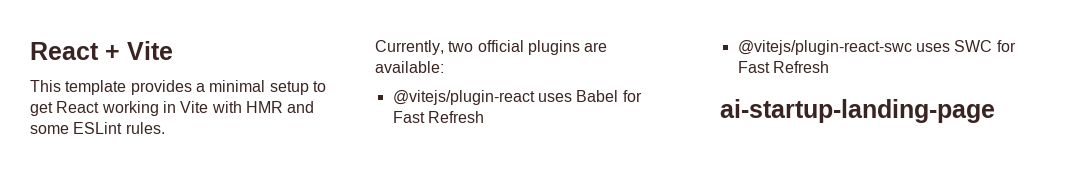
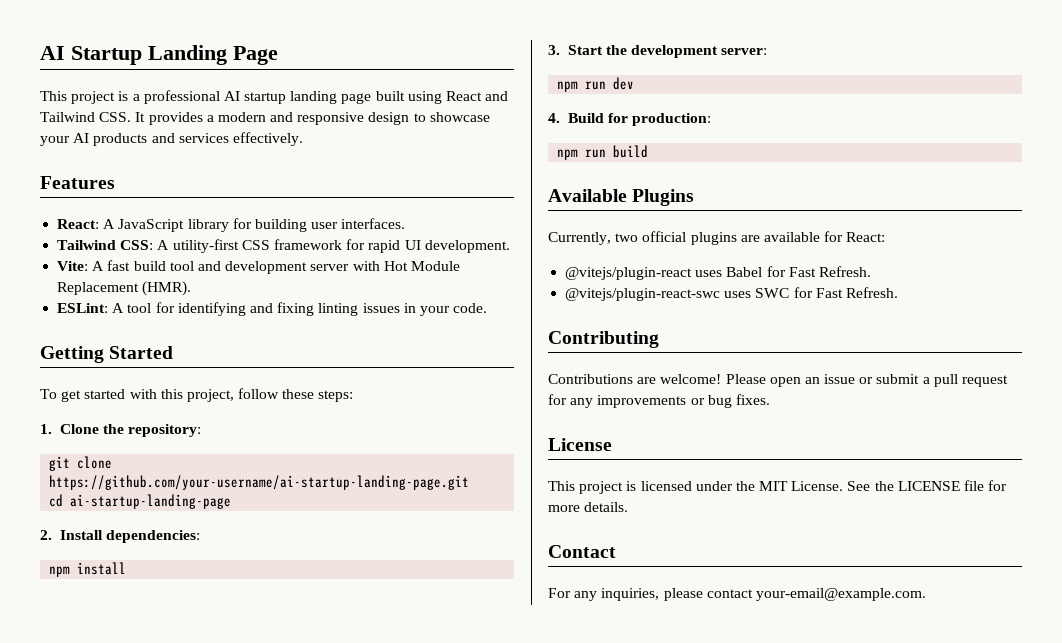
[30,41,173,60] [30,80,326,95] [30,101,315,116] [30,122,165,134] React + Vite // This template provides a minimal setup to get React working in Vite with HMR and some ESLint rules. -> [40,45,278,65] [40,90,509,104] [40,112,490,125] [40,132,303,146] [40,176,115,189] [57,218,406,232] [57,239,510,253] [57,260,460,274] [57,281,192,296] [57,302,488,316] [40,346,174,363] [40,388,354,402] [40,424,202,437] [49,456,113,471] [49,475,470,490] [49,494,232,509] [40,530,200,543] [49,562,127,577] [548,45,768,58] [557,77,635,92] [548,113,712,126] [557,145,649,160] [548,189,695,206] AI Startup Landing Page // This project is a professional AI startup landing page built using React and Tailwind CSS. It provides a modern and responsive design to showcase your AI products and services effectively. // Features // React: A JavaScript library for building user interfaces. // Tailwind CSS: A utility-first CSS framework for rapid UI development. // Vite: A fast build tool and development server with Hot Module Replacement (HMR). // ESLint: A tool for identifying and fixing linting issues in your code. // Getting Started // To get started with this project, follow these steps: // 1. Clone the repository: // git clone https://github.com/your-username/ai-startup-landing-page.git // cd ai-startup-landing-page // 2. Install dependencies: // npm install // 3. Start the development server: // npm run dev // 4. Build for production: // npm run build // Available Plugins
[375,61,444,73] available: -> [763,231,886,242] available for React:
[427,111,484,123] Refresh -> [818,266,871,277] Refresh.
[772,61,829,73] [720,99,995,123] Refresh // ai-startup-landing-page -> [845,287,898,298] [548,331,659,348] [548,374,1009,387] [548,394,770,408] [548,438,612,451] [548,480,1008,494] [548,502,629,512] [548,545,616,558] [548,588,926,601] Refresh. // Contributing // Contributions are welcome! Please open an issue or submit a pull request for any improvements or bug fixes. // License // This project is licensed under the MIT License. See the LICENSE file for more details. // Contact // For any inquiries, please contact your-email@example.com.

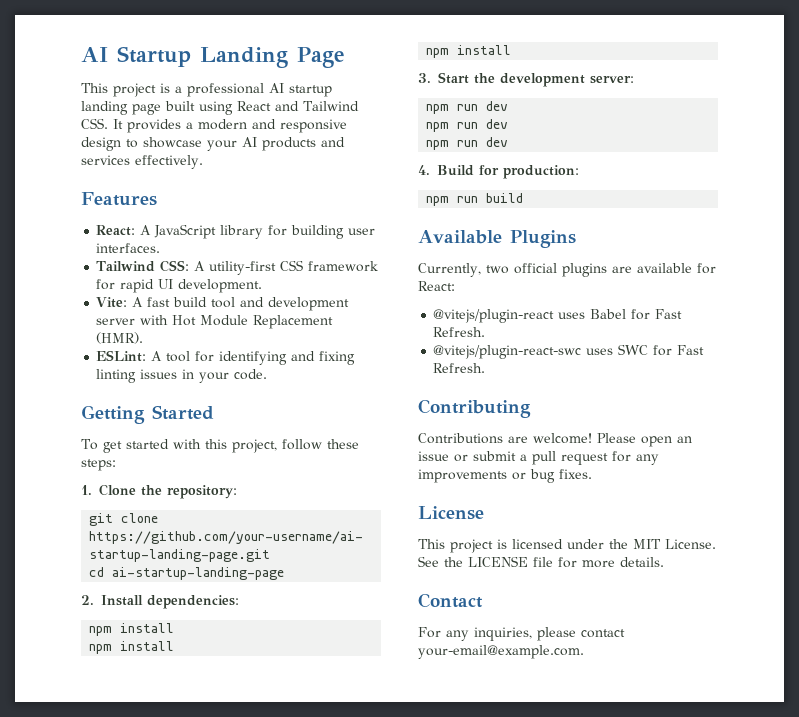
(127, 568) none -> [89,641,175,654] [426,45,512,58] // npm install // npm install
(635, 83) none -> [426,119,509,132] [426,137,509,150] // npm run dev // npm run dev

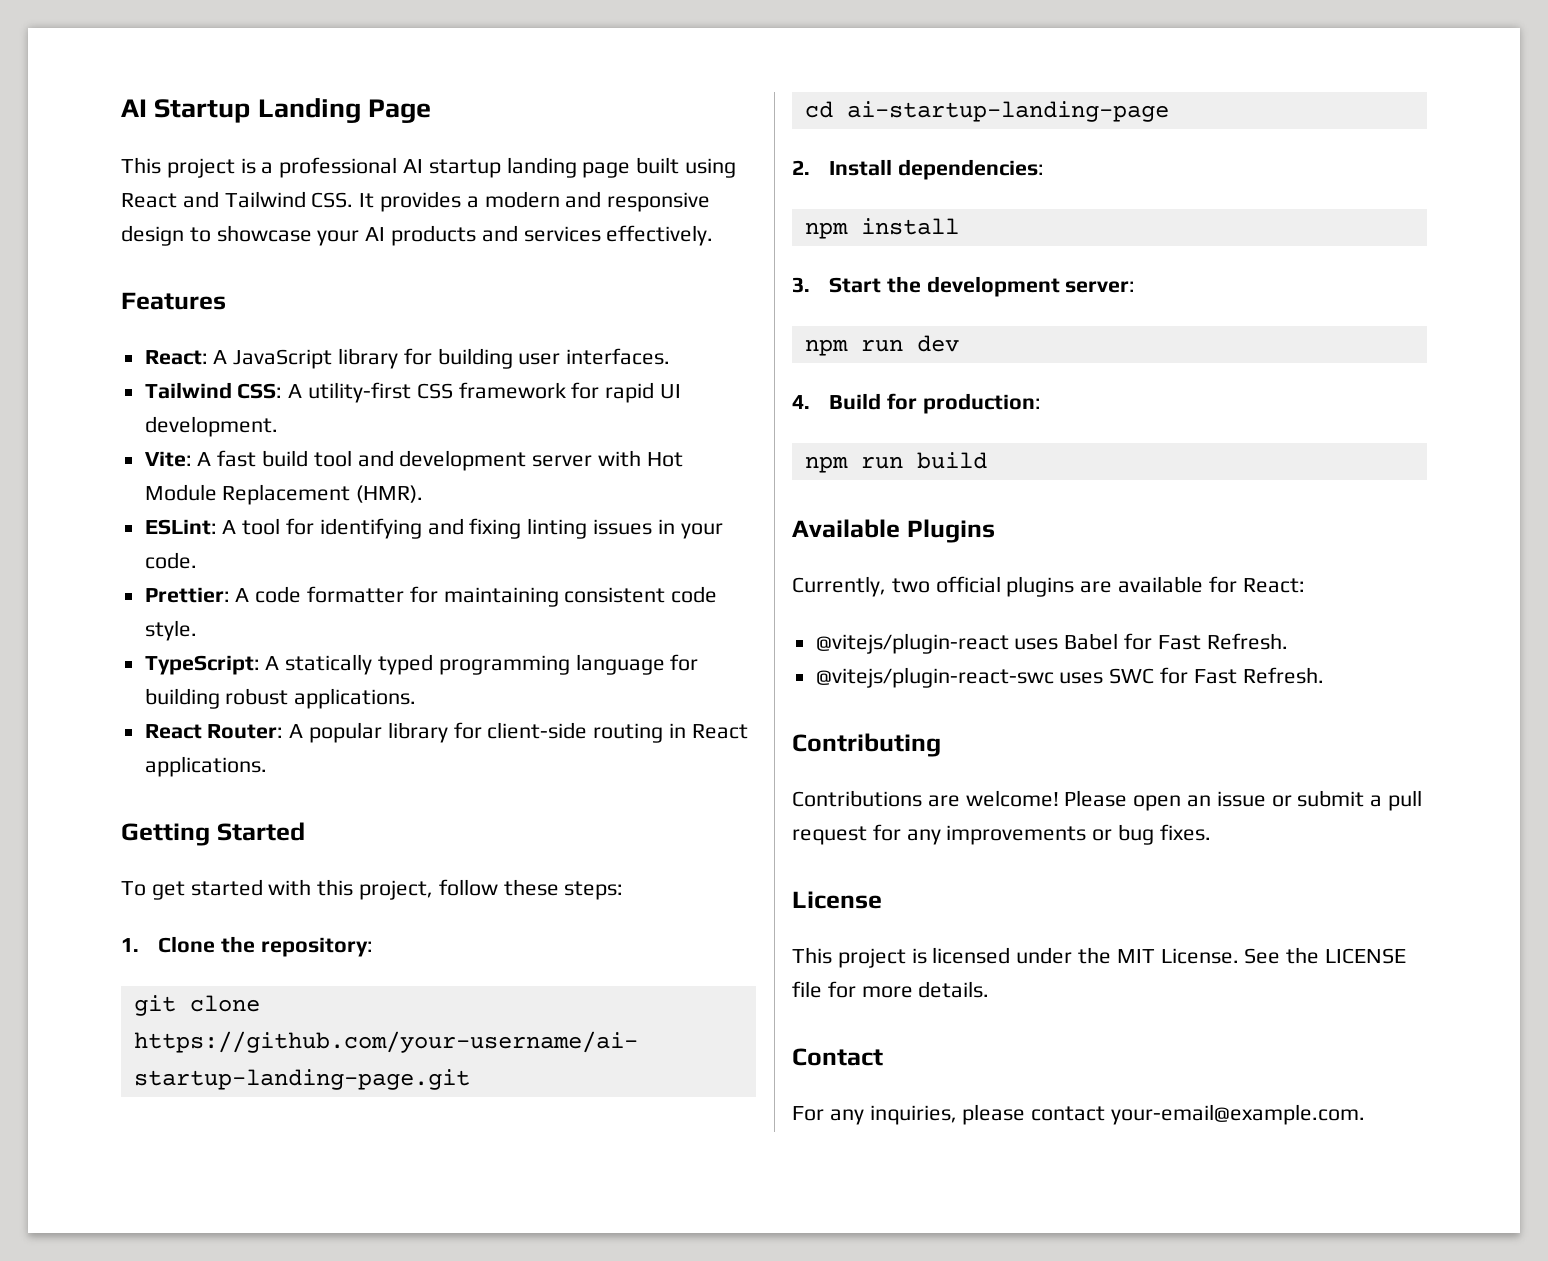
(268, 374) none -> [144,586,718,607] [144,620,197,641] [144,654,699,675] [144,688,417,709] [144,722,748,743] [144,756,267,777] // Prettier: A code formatter for maintaining consistent code style. // TypeScript: A statically typed programming language for building robust applications. // React Router: A popular library for client-side routing in React applications.
[89,641,175,654] [426,45,512,58] // npm install // npm install -> (959, 226) none
[426,119,509,132] [426,137,509,150] // npm run dev // npm run dev -> (959, 343) none

